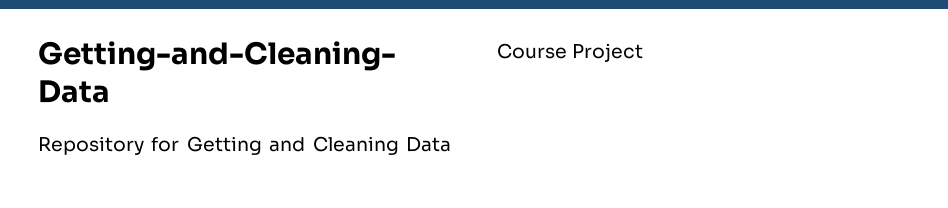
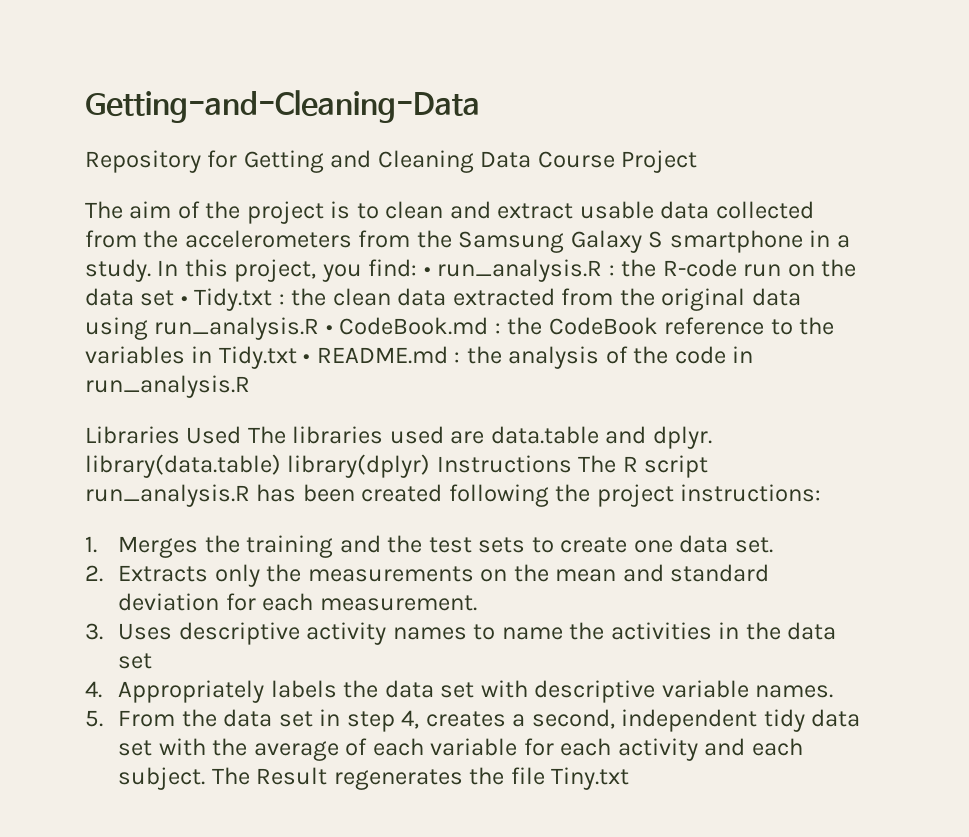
(644, 52) none -> [85,201,814,224] [85,230,850,253] [85,259,857,282] [85,288,801,311] [85,317,835,340] [85,346,754,369] [85,375,250,398] [85,426,712,449] [85,454,709,478] [85,484,822,507] [85,535,773,558] [85,564,770,587] [118,593,477,611] [85,622,837,645] [118,653,153,669] [85,680,834,703] [85,709,860,732] [118,738,803,761] [118,767,630,790] // The aim of the project is to clean and extract usable data collected from the accelerometers from the Samsung Galaxy S smartphone in a study. In this project, you find: • run_analysis.R : the R-code run on the data set • Tidy.txt : the clean data extracted from the original data using run_analysis.R • CodeBook.md : the CodeBook reference to the variables in Tidy.txt • README.md : the analysis of the code in run_analysis.R // Libraries Used The libraries used are data.table and dplyr. library(data.table) library(dplyr) Instructions The R script run_analysis.R has been created following the project instructions: // 1. Merges the training and the test sets to create one data set. // 2. Extracts only the measurements on the mean and standard deviation for each measurement. // 3. Uses descriptive activity names to name the activities in the data set // 4. Appropriately labels the data set with descriptive variable names. // 5. From the data set in step 4, creates a second, independent tidy data set with the average of each variable for each activity and each subject. The Result regenerates the file Tiny.txt

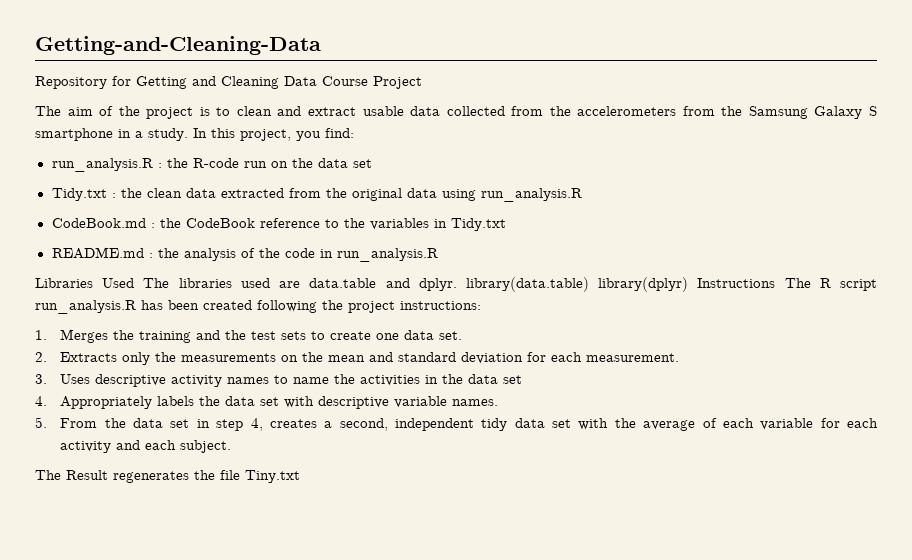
[423,267,431,276] • -> (354, 133) //
[180,296,188,305] • -> (372, 163) //
[325,325,333,334] • -> (582, 195) //
[303,354,311,363] • -> (506, 224) //
(206, 778) none -> (232, 446) //

